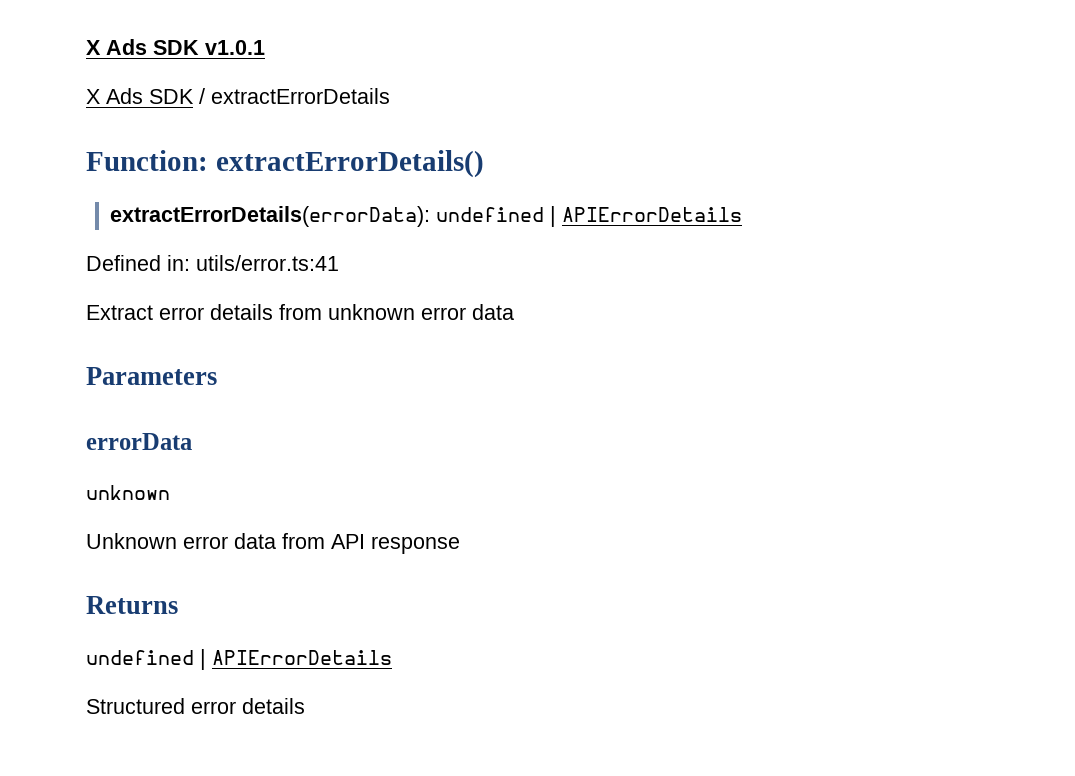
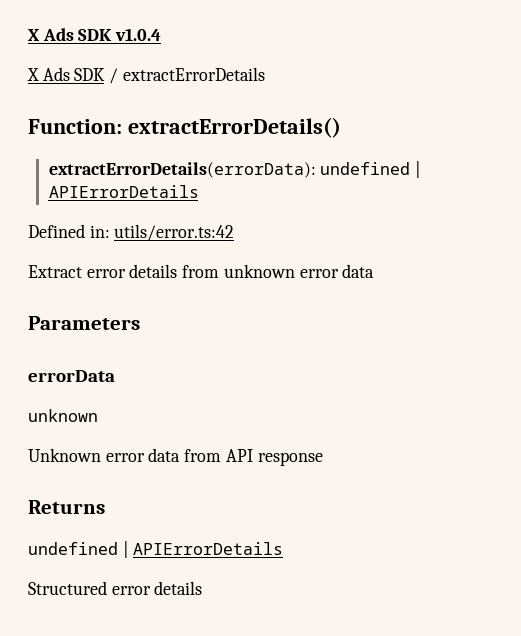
[86,39,265,55] X Ads SDK v1.0.1 -> [28,28,162,41] X Ads SDK v1.0.4
[196,255,339,271] utils/error.ts:41 -> [114,224,235,241] utils/error.ts:42

